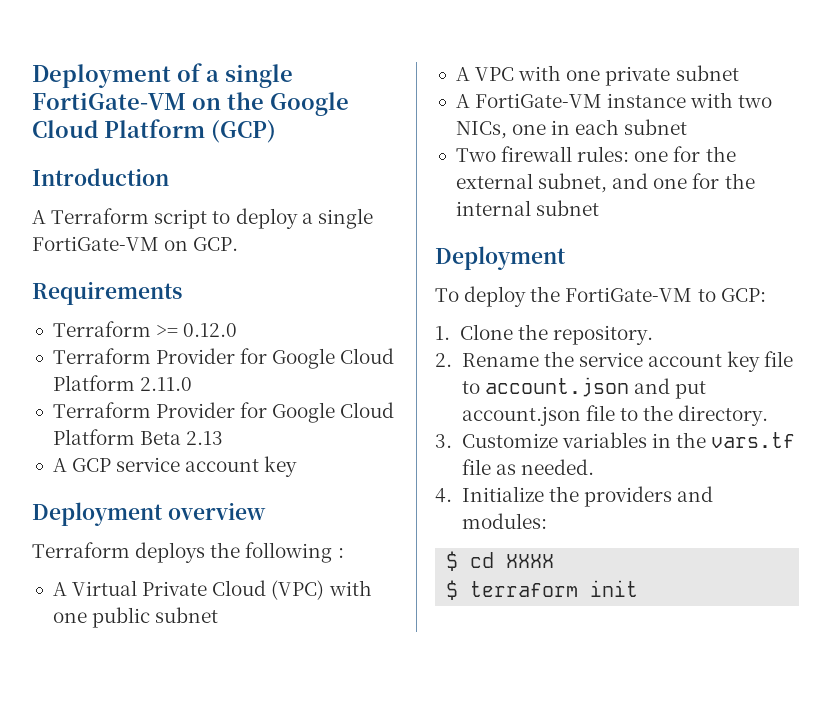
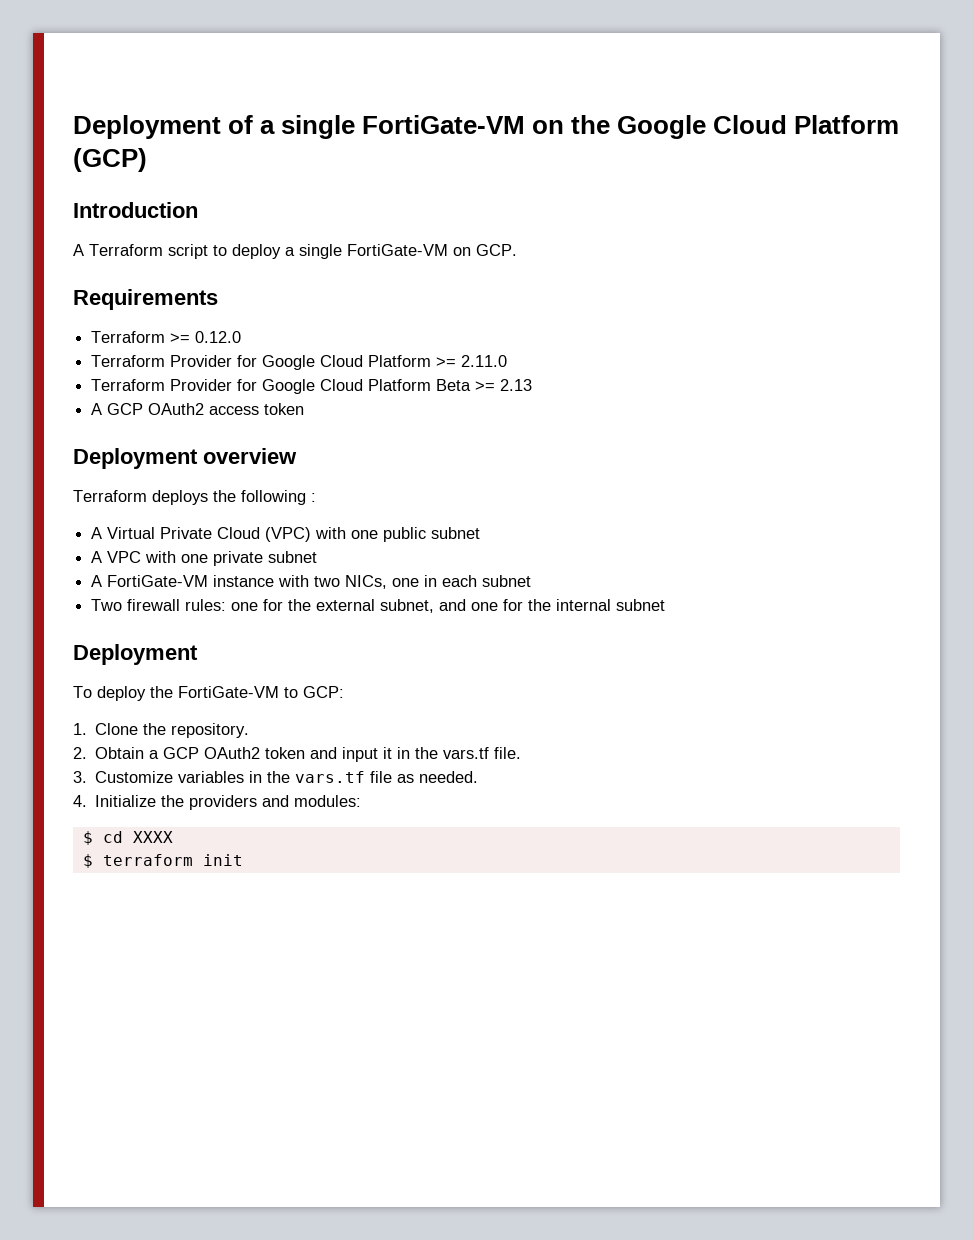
(135, 383) none -> [436,357,457,367] >=
(182, 438) none -> [475,381,496,391] >=
[116,456,298,477] service account key -> [148,403,305,415] OAuth2 access token
[461,351,794,372] [461,377,706,399] [461,405,769,426] Rename the service account key file to account.json and put account.json file to the directory. -> [95,747,522,762] Obtain a GCP OAuth2 token and input it in the vars.tf file.

